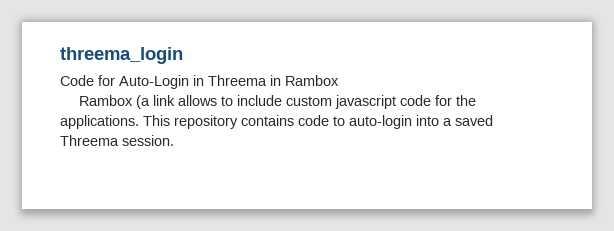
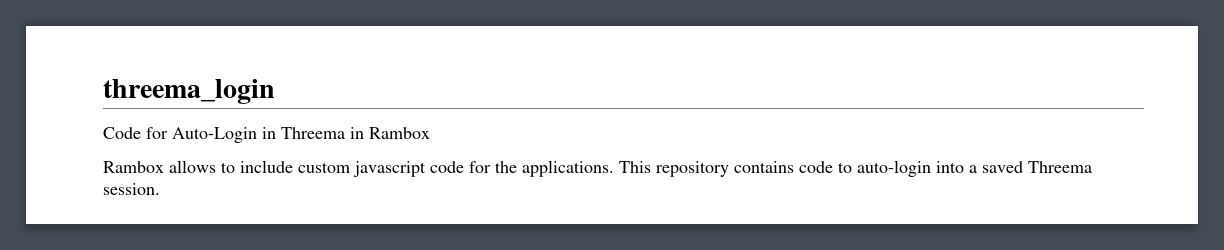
[135,95,175,109] (a link -> (164, 167) none

